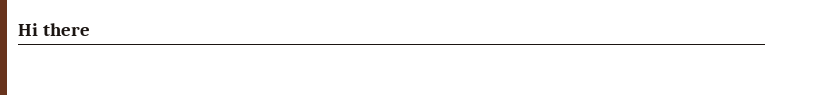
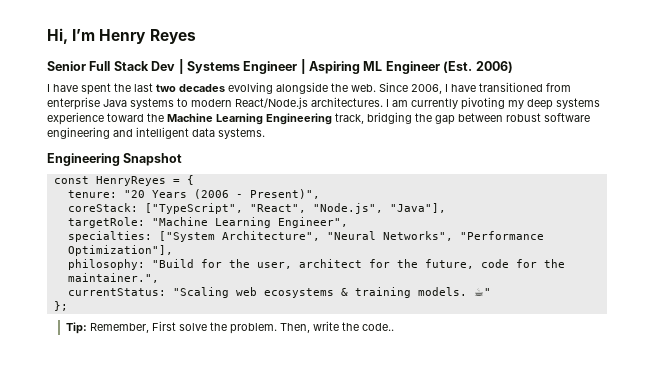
[18,23,91,36] Hi there -> [47,28,196,44] [47,59,513,74] [47,82,571,95] [47,97,600,110] [47,112,590,125] [47,127,265,139] [47,153,183,166] [53,175,194,186] [67,189,320,199] [67,203,446,214] [67,217,348,228] [67,231,544,242] [67,245,173,256] [67,259,565,270] [67,273,159,283] [67,287,491,298] [53,301,68,311] [65,321,394,334] Hi, I’m Henry Reyes // Senior Full Stack Dev | Systems Engineer | Aspiring ML Engineer (Est. 2006) // I have spent the last two decades evolving alongside the web. Since 2006, I have transitioned from enterprise Java systems to modern React/Node.js architectures. I am currently pivoting my deep systems experience toward the Machine Learning Engineering track, bridging the gap between robust software engineering and intelligent data systems. // Engineering Snapshot // const HenryReyes = { // tenure: "20 Years (2006 - Present)", // coreStack: ["TypeScript", "React", "Node.js", "Java"], // targetRole: "Machine Learning Engineer", // specialties: ["System Architecture", "Neural Networks", "Performance Optimization"], // philosophy: "Build for the user, architect for the future, code for the maintainer.", // currentStatus: "Scaling web ecosystems & training models. ☕" // }; // Tip: Remember, First solve the problem. Then, write the code..

